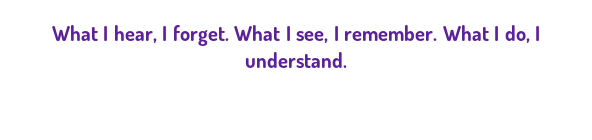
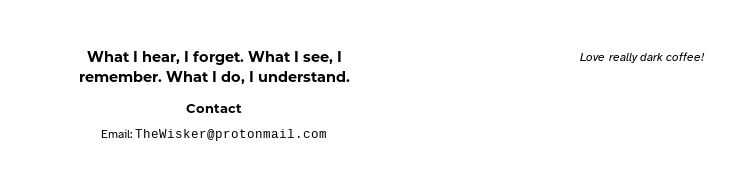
(347, 60) none -> [186,104,242,113] [100,129,328,141] [580,52,705,63] // Contact // Email: TheWisker@protonmail.com // Love really dark coffee!

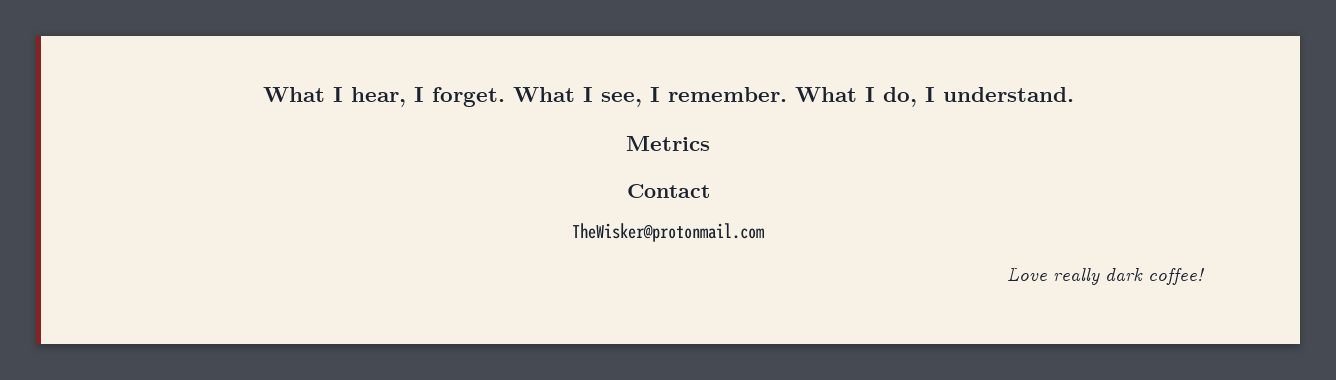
(350, 76) none -> [626,136,710,151] // Metrics
[100,129,132,138] Email: -> (710, 191) none

